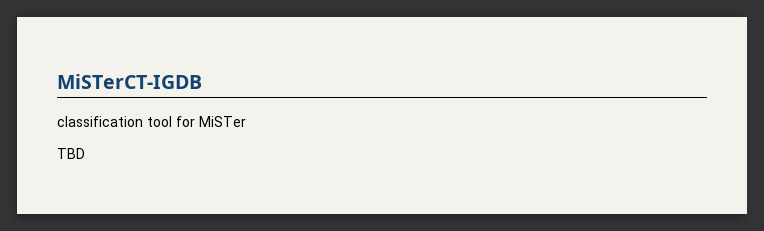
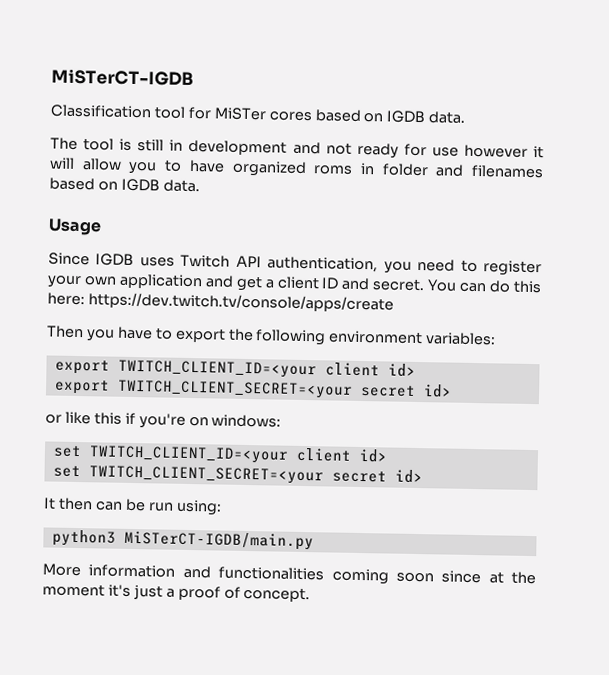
[57,116,143,127] classification -> [50,104,152,119] Classification
[57,148,85,159] // TBD -> [268,109,467,124] [50,137,544,159] [49,157,544,179] [49,177,200,193] [48,218,102,236] [48,252,542,277] [47,273,542,294] [47,292,394,313] [46,325,497,346] [54,359,416,379] [53,379,452,399] [45,411,282,429] [52,445,388,464] [52,465,423,485] [43,497,222,516] [51,529,314,551] [42,563,536,585] [42,583,311,603] cores based on IGDB data. // The tool is still in development and not ready for use however it will allow you to have organized roms in folder and filenames based on IGDB data. // Usage // Since IGDB uses Twitch API authentication, you need to register your own application and get a client ID and secret. You can do this here: https://dev.twitch.tv/console/apps/create // Then you have to export the following environment variables: // export TWITCH_CLIENT_ID=<your client id> // export TWITCH_CLIENT_SECRET=<your secret id> // or like this if you're on windows: // set TWITCH_CLIENT_ID=<your client id> // set TWITCH_CLIENT_SECRET=<your secret id> // It then can be run using: // python3 MiSTerCT-IGDB/main.py // More information and functionalities coming soon since at the moment it's just a proof of concept.

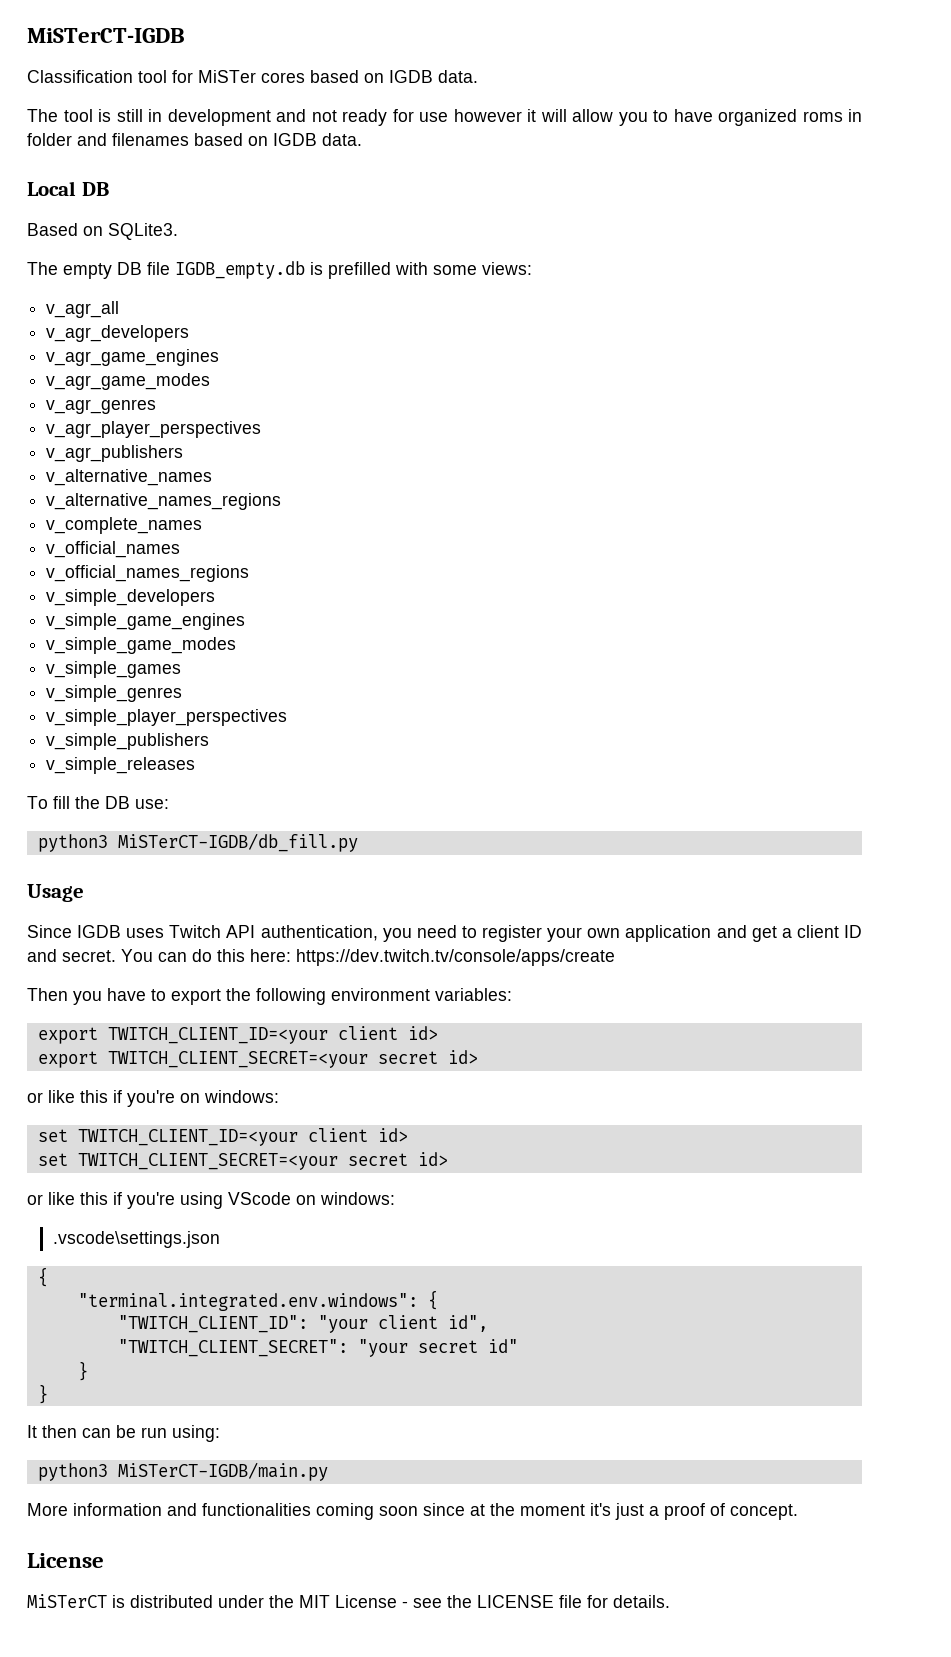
(200, 186) none -> [27,181,109,196] [27,223,178,240] [27,261,532,279] [46,301,120,318] [46,325,190,342] [46,349,220,366] [46,373,211,390] [46,399,157,414] [46,421,262,438] [46,445,184,462] [46,469,213,486] [46,493,282,510] [46,517,203,534] [46,541,181,558] [46,565,250,582] [46,589,216,606] [46,613,246,630] [46,637,237,654] [46,661,182,678] [46,685,183,702] [46,709,288,726] [46,733,210,750] [46,757,196,774] [27,796,169,809] [37,833,358,852] // Local DB // Based on SQLite3. // The empty DB file IGDB_empty.db is prefilled with some views: // v_agr_all // v_agr_developers // v_agr_game_engines // v_agr_game_modes // v_agr_genres // v_agr_player_perspectives // v_agr_publishers // v_alternative_names // v_alternative_names_regions // v_complete_names // v_official_names // v_official_names_regions // v_simple_developers // v_simple_game_engines // v_simple_game_modes // v_simple_games // v_simple_genres // v_simple_player_perspectives // v_simple_publishers // v_simple_releases // To fill the DB use: // python3 MiSTerCT-IGDB/db_fill.py
(423, 476) none -> [27,1192,395,1209] [52,1231,220,1248] [37,1267,48,1287] [77,1290,438,1311] [117,1315,488,1333] [117,1339,518,1357] [77,1361,88,1381] [37,1384,48,1404] // or like this if you're using VScode on windows: // .vscode\settings.json // { // "terminal.integrated.env.windows": { // "TWITCH_CLIENT_ID": "your client id", // "TWITCH_CLIENT_SECRET": "your secret id" // } // }
(311, 594) none -> [27,1553,104,1568] [27,1594,670,1608] // License // MiSTerCT is distributed under the MIT License - see the LICENSE file for details.

